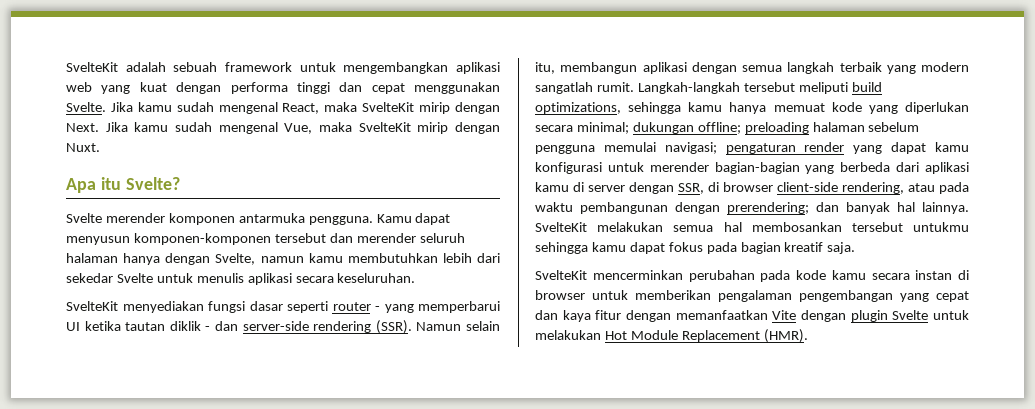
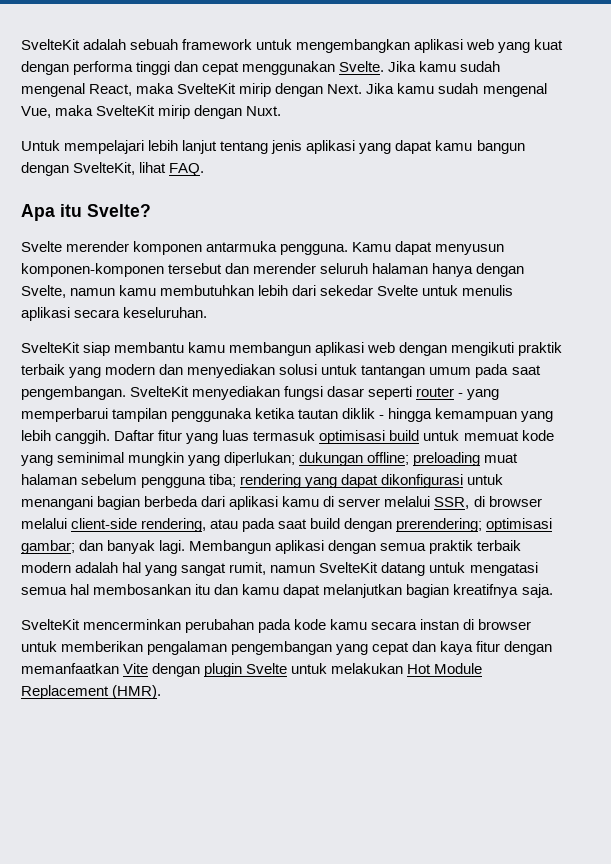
(100, 147) none -> [21,140,525,154] [21,162,205,176] // Untuk mempelajari lebih lanjut tentang jenis aplikasi yang dapat kamu bangun dengan SvelteKit, lihat FAQ.
(118, 306) none -> [83,342,563,356] [21,364,541,378] [21,386,190,400] siap membantu kamu membangun aplikasi web dengan mengikuti praktik terbaik yang modern dan menyediakan solusi untuk tantangan umum pada saat pengembangan. SvelteKit
[66,322,80,331] UI -> [112,408,253,422] tampilan penggunaka
[215,320,501,334] [535,62,969,74] [535,82,882,94] [535,102,969,114] [535,122,629,134] dan server-side rendering (SSR). Namun selain itu, membangun aplikasi dengan semua langkah terbaik yang modern sangatlah rumit. Langkah-langkah tersebut meliputi build optimizations, sehingga kamu hanya memuat kode yang diperlukan secara minimal; -> [388,408,554,422] [21,430,554,444] [21,452,296,466] hingga kemampuan yang lebih canggih. Daftar fitur yang luas termasuk optimisasi build untuk memuat kode yang seminimal mungkin yang diperlukan;
(809, 128) none -> [484,453,519,463] muat
[603,142,970,154] [535,162,835,174] memulai navigasi; pengaturan render yang dapat kamu konfigurasi untuk merender bagian-bagian yang -> [209,474,504,488] [21,496,141,510] tiba; rendering yang dapat dikonfigurasi untuk menangani bagian
[629,182,674,194] dengan -> [384,496,431,507] melalui
(773, 187) none -> [21,518,67,529] melalui
[535,202,969,214] [535,222,969,232] [535,242,824,254] waktu pembangunan dengan prerendering; dan banyak hal lainnya. SvelteKit melakukan semua hal membosankan tersebut untukmu sehingga kamu dapat fokus pada bagian kreatif -> [278,518,553,532] [21,540,522,554] [21,562,538,576] [21,584,519,598] saat build dengan prerendering; optimisasi gambar; dan banyak lagi. Membangun aplikasi dengan semua praktik terbaik modern adalah hal yang sangat rumit, namun SvelteKit datang untuk mengatasi semua hal membosankan itu dan kamu dapat melanjutkan bagian kreatifnya

